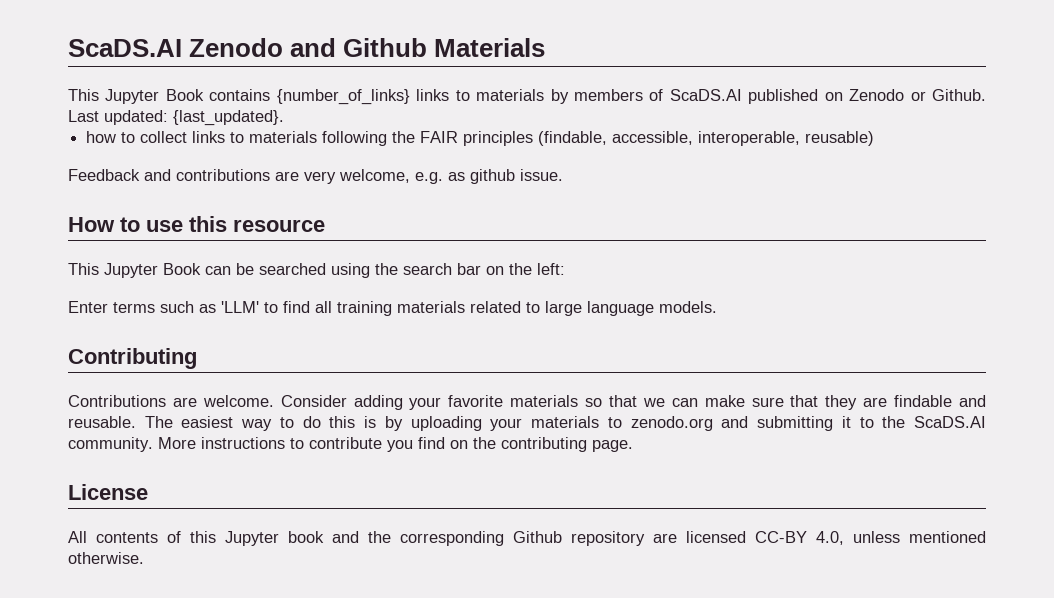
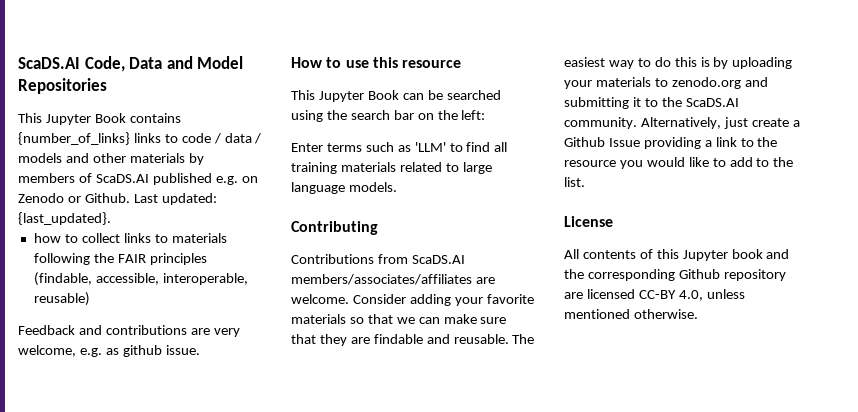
[68,38,546,57] ScaDS.AI Zenodo and Github Materials -> [18,56,244,72] [18,78,107,94] ScaDS.AI Code, Data and Model Repositories
(470, 95) none -> [181,133,262,144] [18,153,126,163] code / data / models and other
(819, 96) none -> [215,176,238,185] e.g.
(166, 401) none -> [377,254,465,264] [291,274,472,285] from ScaDS.AI members/associates/affiliates
[158,437,633,452] More instructions to contribute you find on the contributing page. -> [640,117,800,129] [564,137,778,149] [564,157,794,169] [564,177,585,187] Alternatively, just create a Github Issue providing a link to the resource you would like to add to the list.

